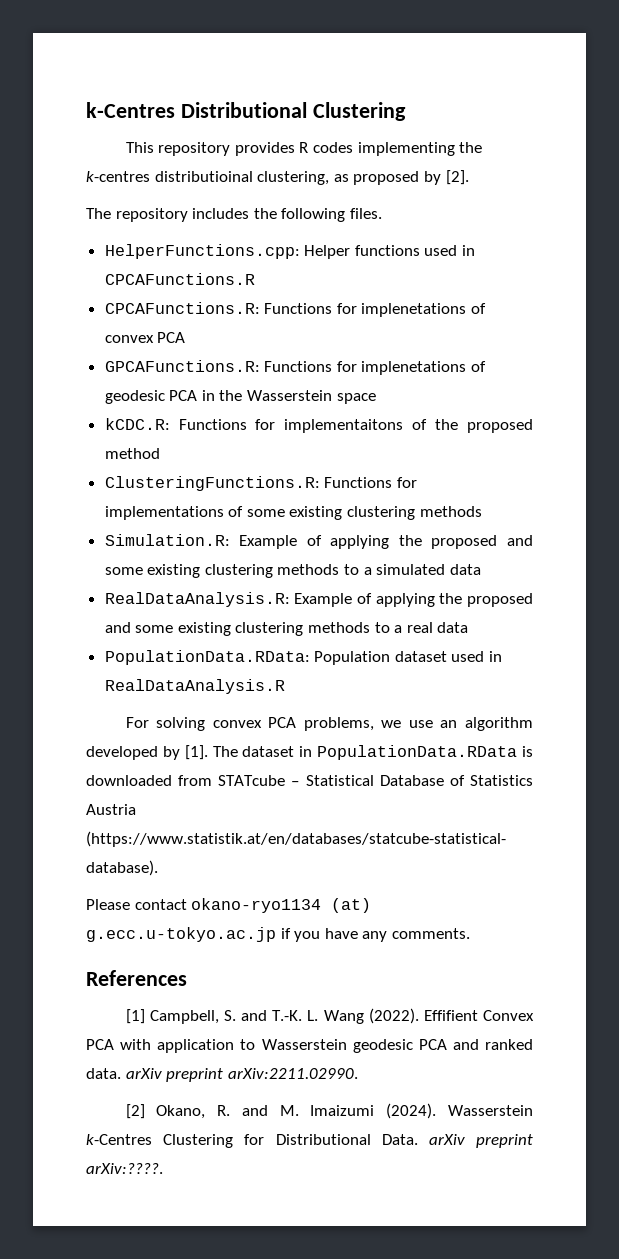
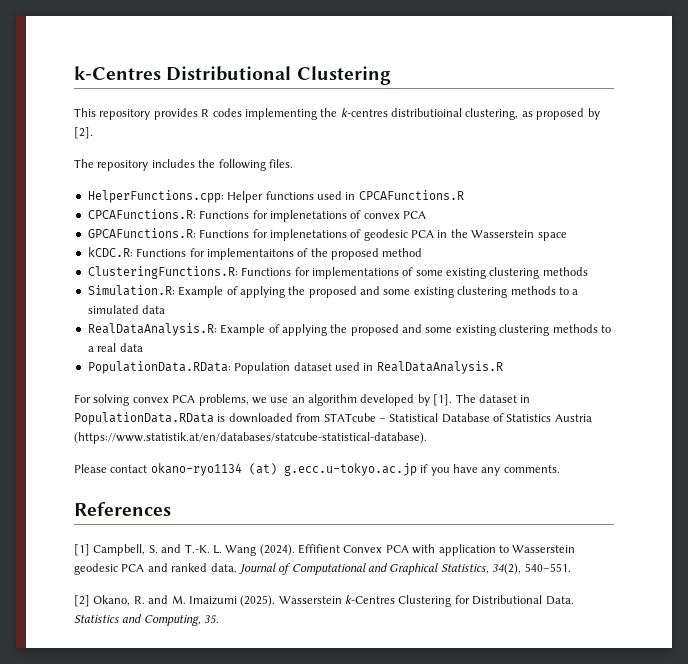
[368,1008,419,1024] (2022). -> [259,544,295,556] (2024).
[125,1068,358,1082] arXiv preprint arXiv:2211.02990. -> [238,563,571,575] Journal of Computational and Graphical Statistics, 34(2), 540–551.
[386,1103,437,1119] (2024). -> [240,595,276,607] (2025).
[428,1134,533,1148] [86,1163,163,1174] arXiv preprint arXiv:????. -> [74,614,220,626] Statistics and Computing, 35.

